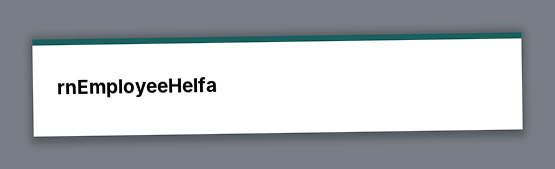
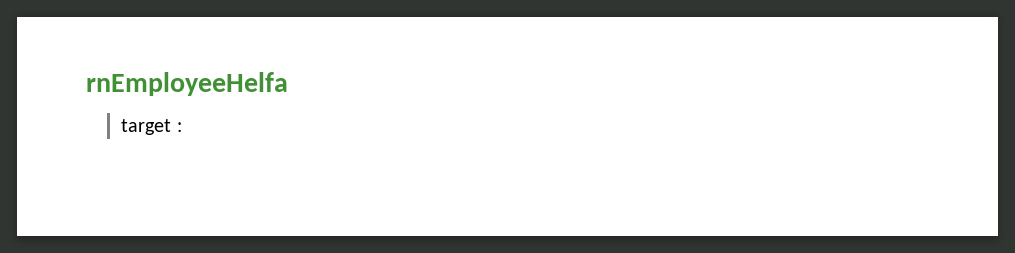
(218, 87) none -> [121,119,182,135] // target :

